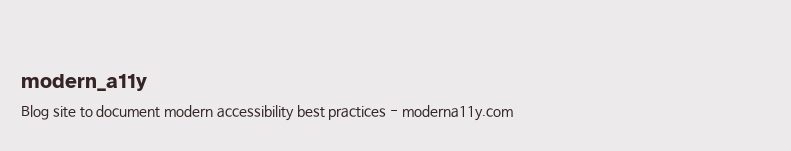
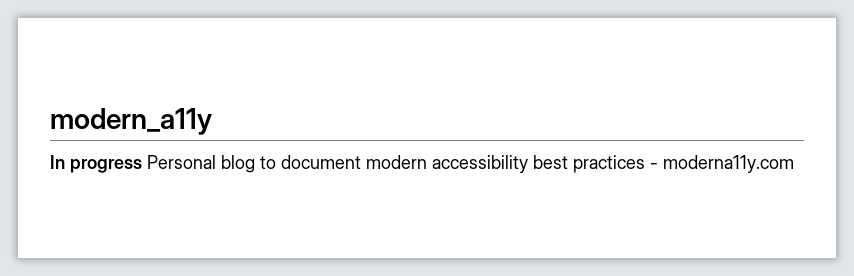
[21,105,76,120] Blog site -> [50,155,255,173] In progress Personal blog

